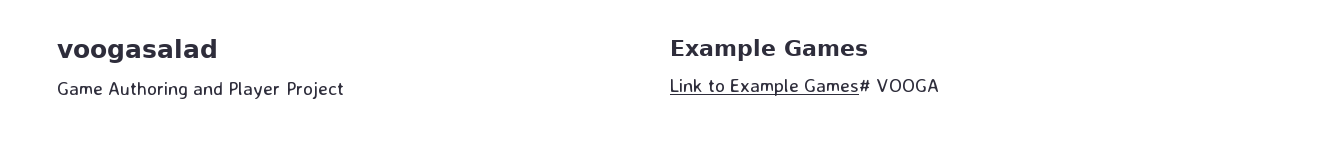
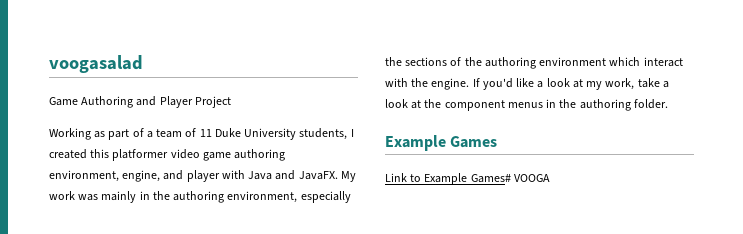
(344, 90) none -> [49,128,354,140] [49,149,286,161] [49,170,356,182] [49,191,351,203] [385,57,683,69] [385,78,669,90] [385,99,668,111] // Working as part of a team of 11 Duke University students, I created this platformer video game authoring environment, engine, and player with Java and JavaFX. My work was mainly in the authoring environment, especially the sections of the authoring environment which interact with the engine. If you'd like a look at my work, take a look at the component menus in the authoring folder.

